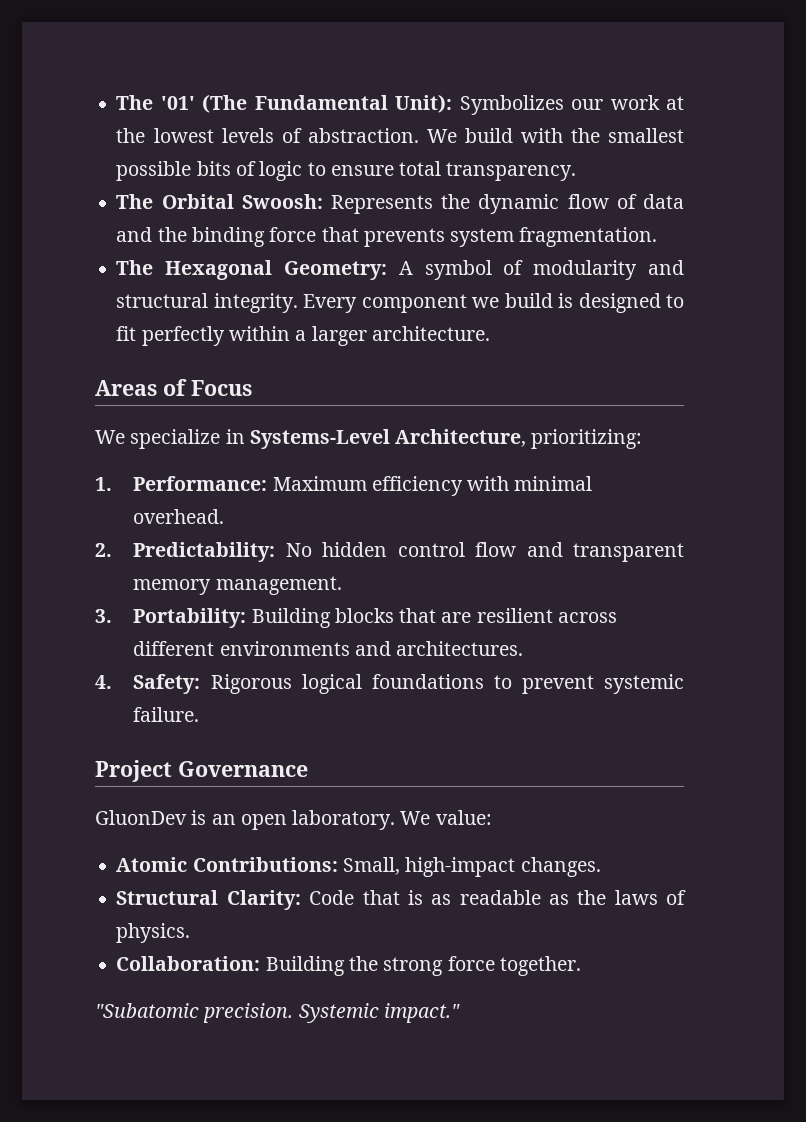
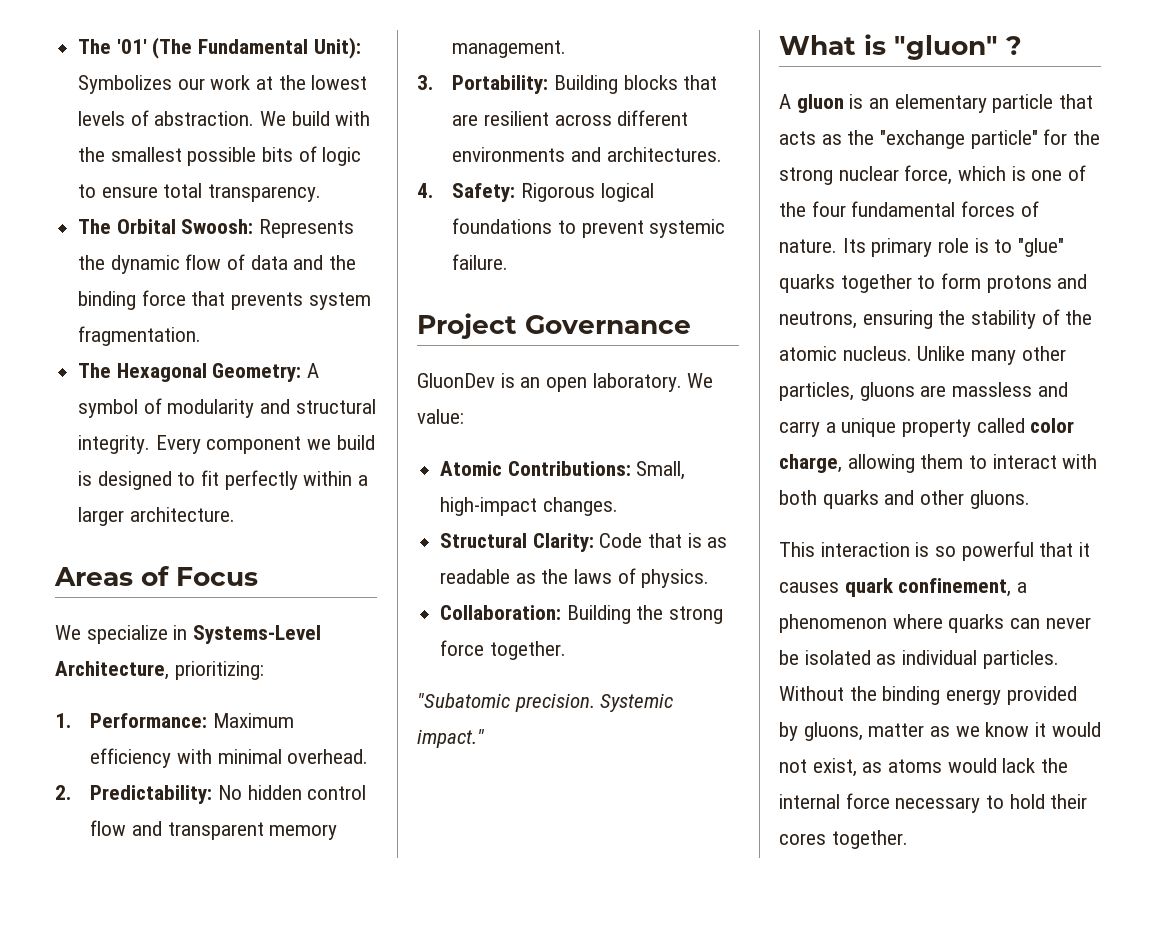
(460, 1013) none -> [779,34,1022,60] [779,94,1094,113] [779,129,1101,149] [779,165,1087,185] [779,201,1039,217] [779,238,1065,257] [779,273,1088,293] [779,309,1093,329] [779,346,1066,365] [779,382,1068,401] [779,418,1075,437] [779,454,1098,473] [779,490,1030,509] [779,541,1091,561] [779,578,1028,597] [779,614,1091,633] [779,650,1059,669] [779,686,1077,705] [779,722,1101,741] [779,758,1069,777] [779,793,1088,813] [779,830,908,849] // What is "gluon" ? // A gluon is an elementary particle that acts as the "exchange particle" for the strong nuclear force, which is one of the four fundamental forces of nature. Its primary role is to "glue" quarks together to form protons and neutrons, ensuring the stability of the atomic nucleus. Unlike many other particles, gluons are massless and carry a unique property called color charge, allowing them to interact with both quarks and other gluons. // This interaction is so powerful that it causes quark confinement, a phenomenon where quarks can never be isolated as individual particles. Without the binding energy provided by gluons, matter as we know it would not exist, as atoms would lack the internal force necessary to hold their cores together.

